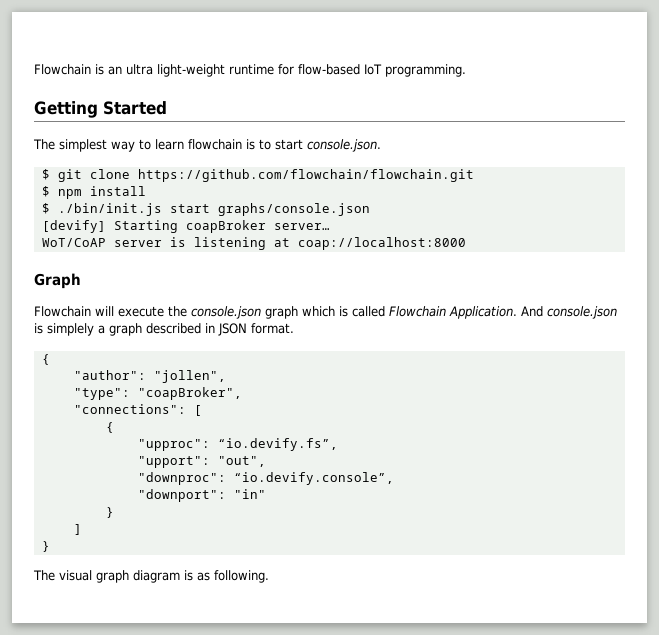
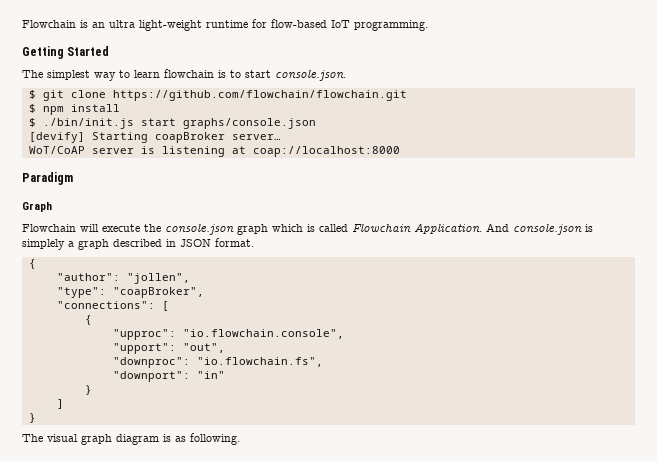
(466, 243) none -> [22,172,73,185] // Paradigm
[217,438,338,451] “io.devify.fs”, -> [182,329,344,339] "io.flowchain.console",
[233,472,394,485] “io.devify.console”, -> [196,357,323,367] "io.flowchain.fs",

